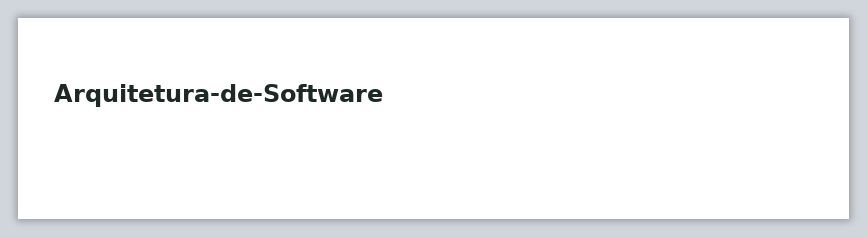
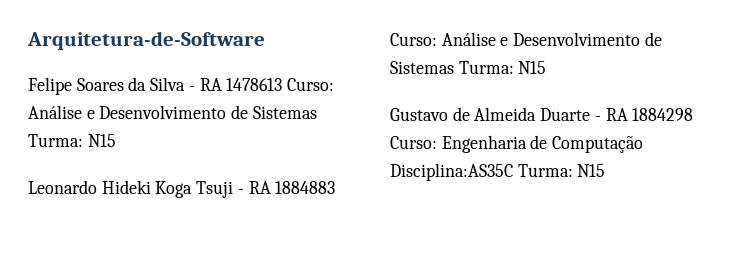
(383, 95) none -> [28,77,335,95] [28,105,317,119] [28,134,116,147] [28,180,336,198] [390,32,662,46] [390,61,547,74] [390,107,694,121] [390,135,644,153] [390,163,606,181] // Felipe Soares da Silva - RA 1478613 Curso: Análise e Desenvolvimento de Sistemas Turma: N15 // Leonardo Hideki Koga Tsuji - RA 1884883 Curso: Análise e Desenvolvimento de Sistemas Turma: N15 // Gustavo de Almeida Duarte - RA 1884298 Curso: Engenharia de Computação Disciplina:AS35C Turma: N15

